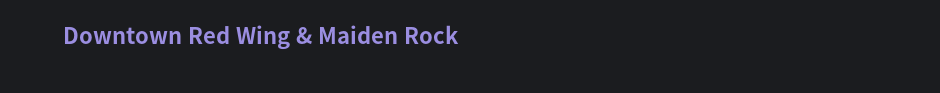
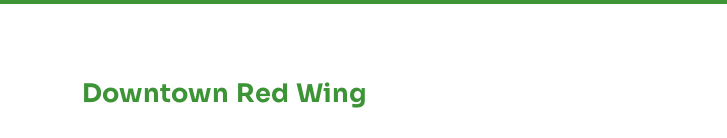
[295,25,459,44] & Maiden Rock -> (367, 95) none

